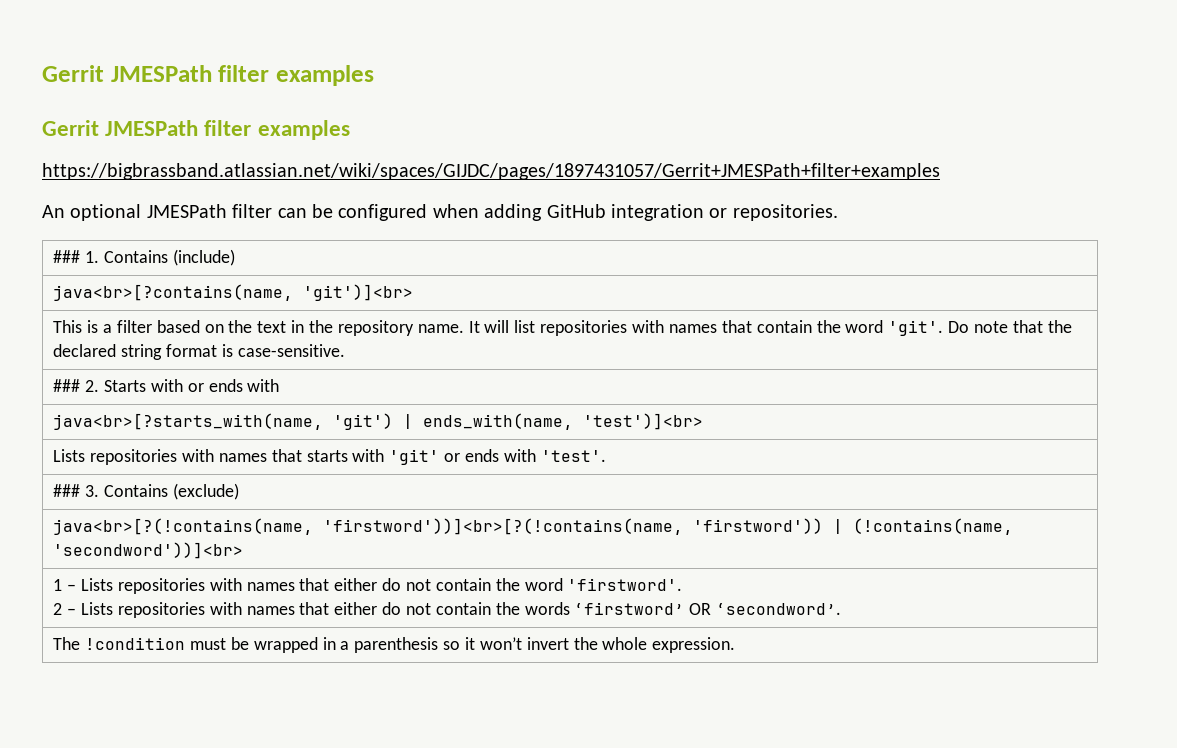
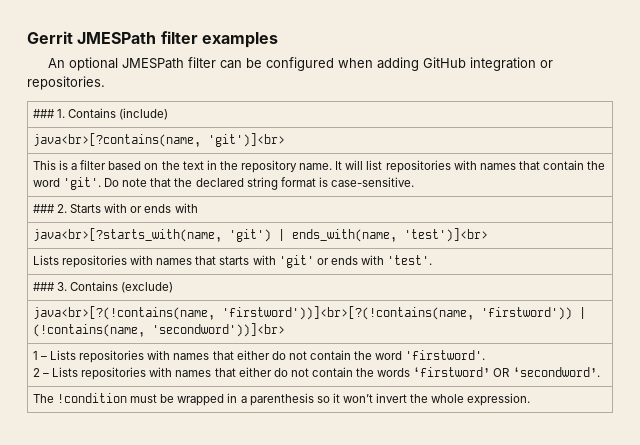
[42,65,374,86] [42,120,350,140] [42,163,940,180] Gerrit JMESPath filter examples // Gerrit JMESPath filter examples // https://bigbrassband.atlassian.net/wiki/spaces/GIJDC/pages/1897431057/Gerrit+JMESPath+filter+examples -> [27,31,278,48] Gerrit JMESPath filter examples

